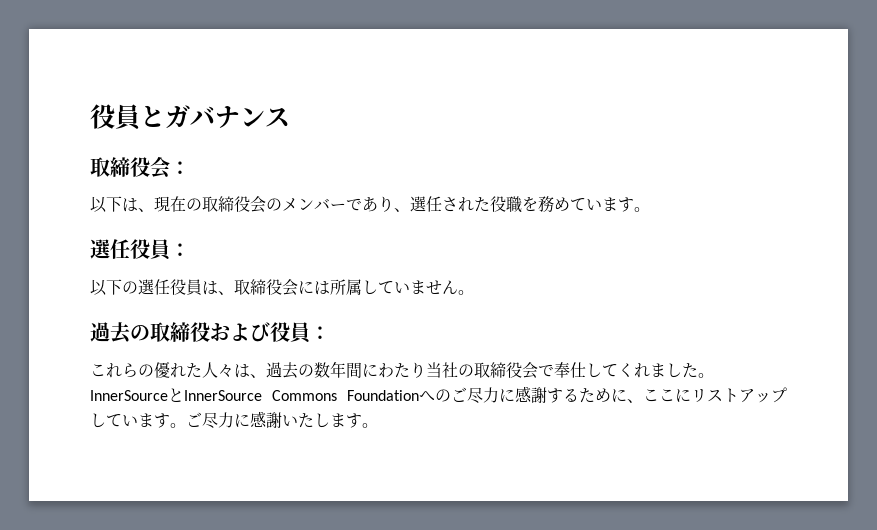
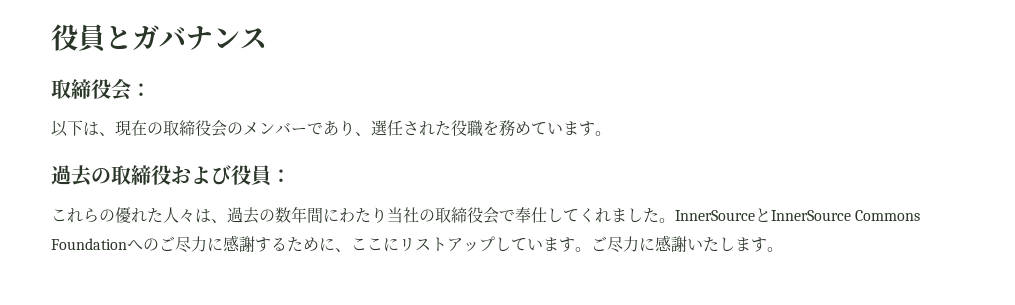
[90,239,190,260] [90,279,474,296] // 選任役員： // 以下の選任役員は、取締役会には所属していません。 -> (611, 133) none

